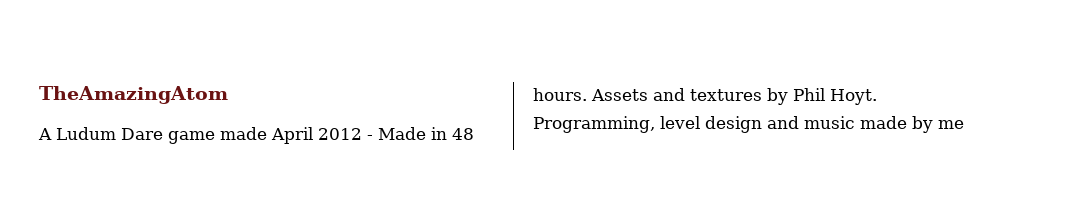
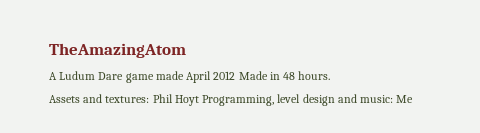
[367,135,373,140] - -> (236, 75) none
(587, 94) none -> (331, 75) //
[690,88,877,105] [533,116,964,133] textures by Phil Hoyt. Programming, level design and music made by me -> [105,94,414,106] textures: Phil Hoyt Programming, level design and music: Me

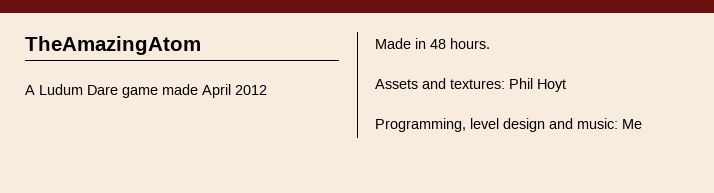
(236, 75) none -> (267, 90) //
(199, 100) none -> (566, 85) //

